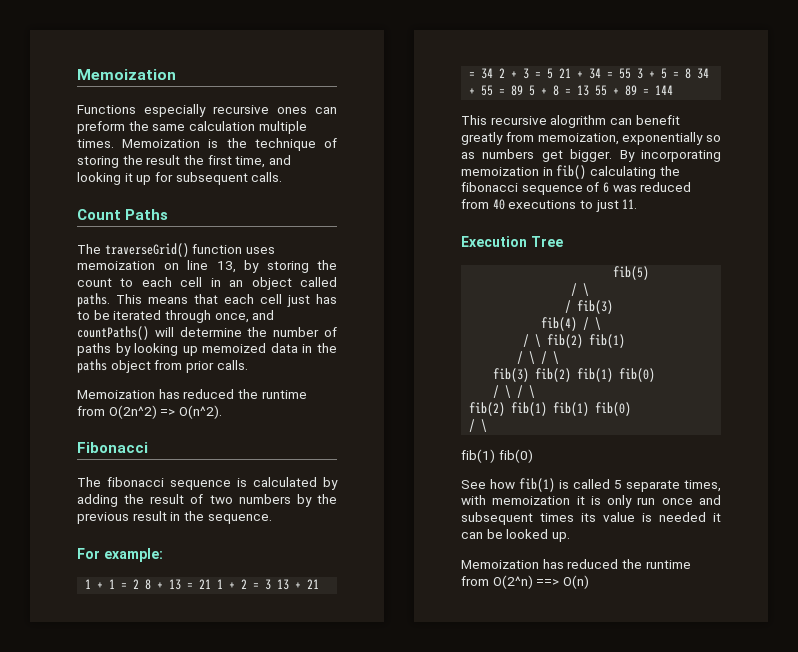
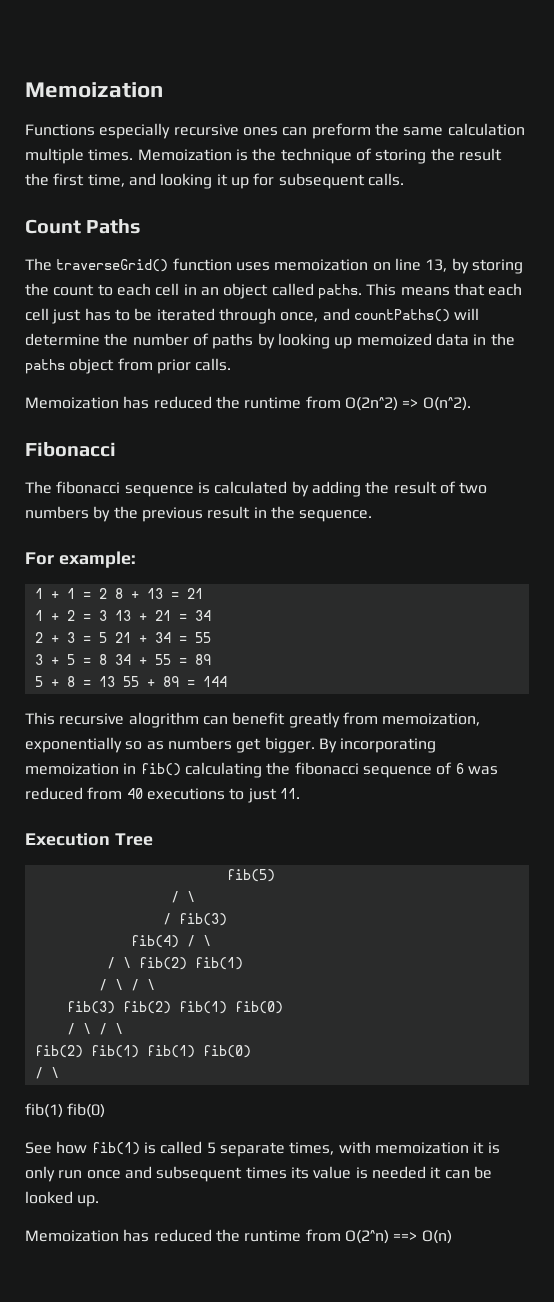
(212, 584) none -> (203, 593) //
(494, 73) none -> (211, 615) //
(632, 73) none -> (211, 637) //
(524, 90) none -> (211, 659) //

